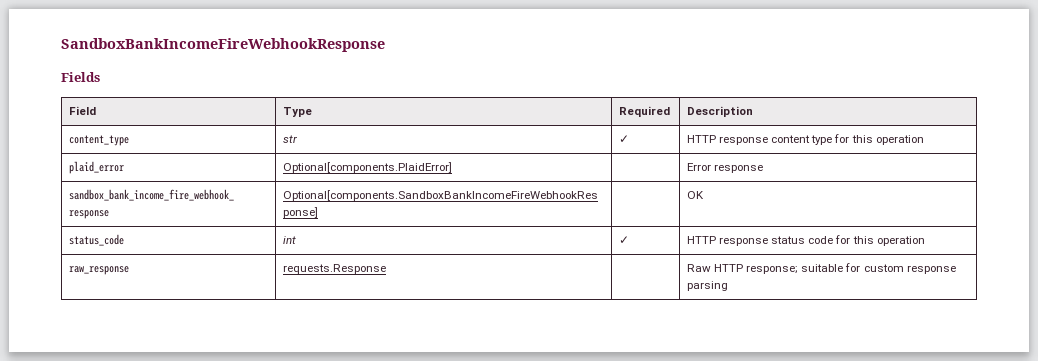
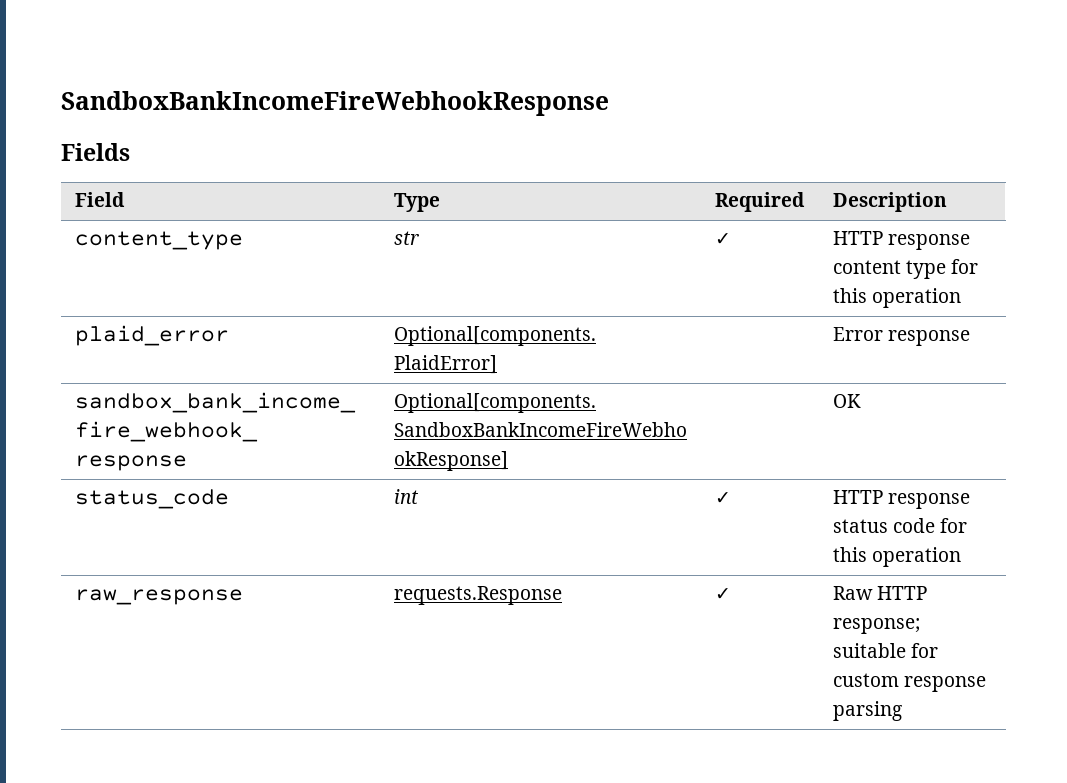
(387, 269) none -> [714,588,731,600] ✓

